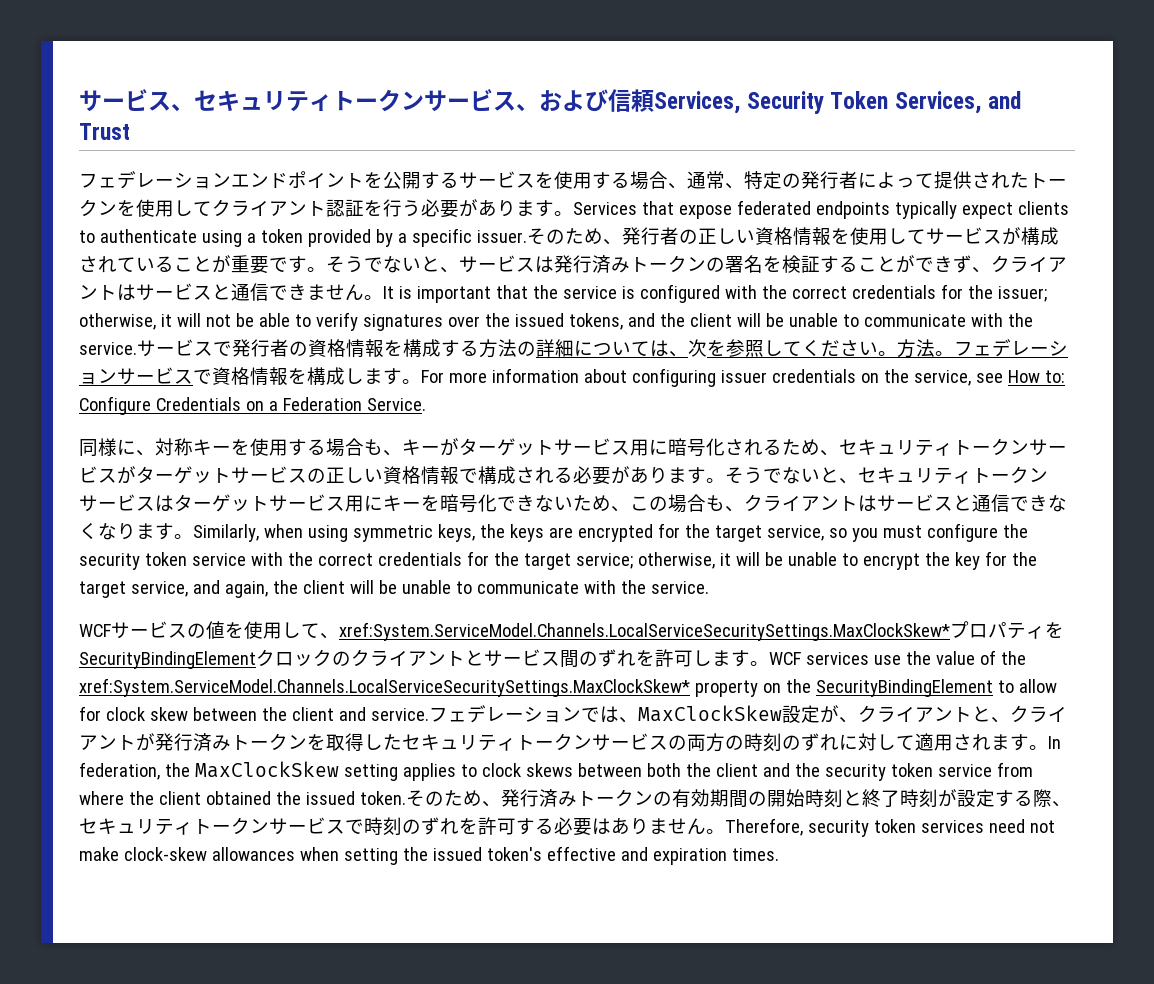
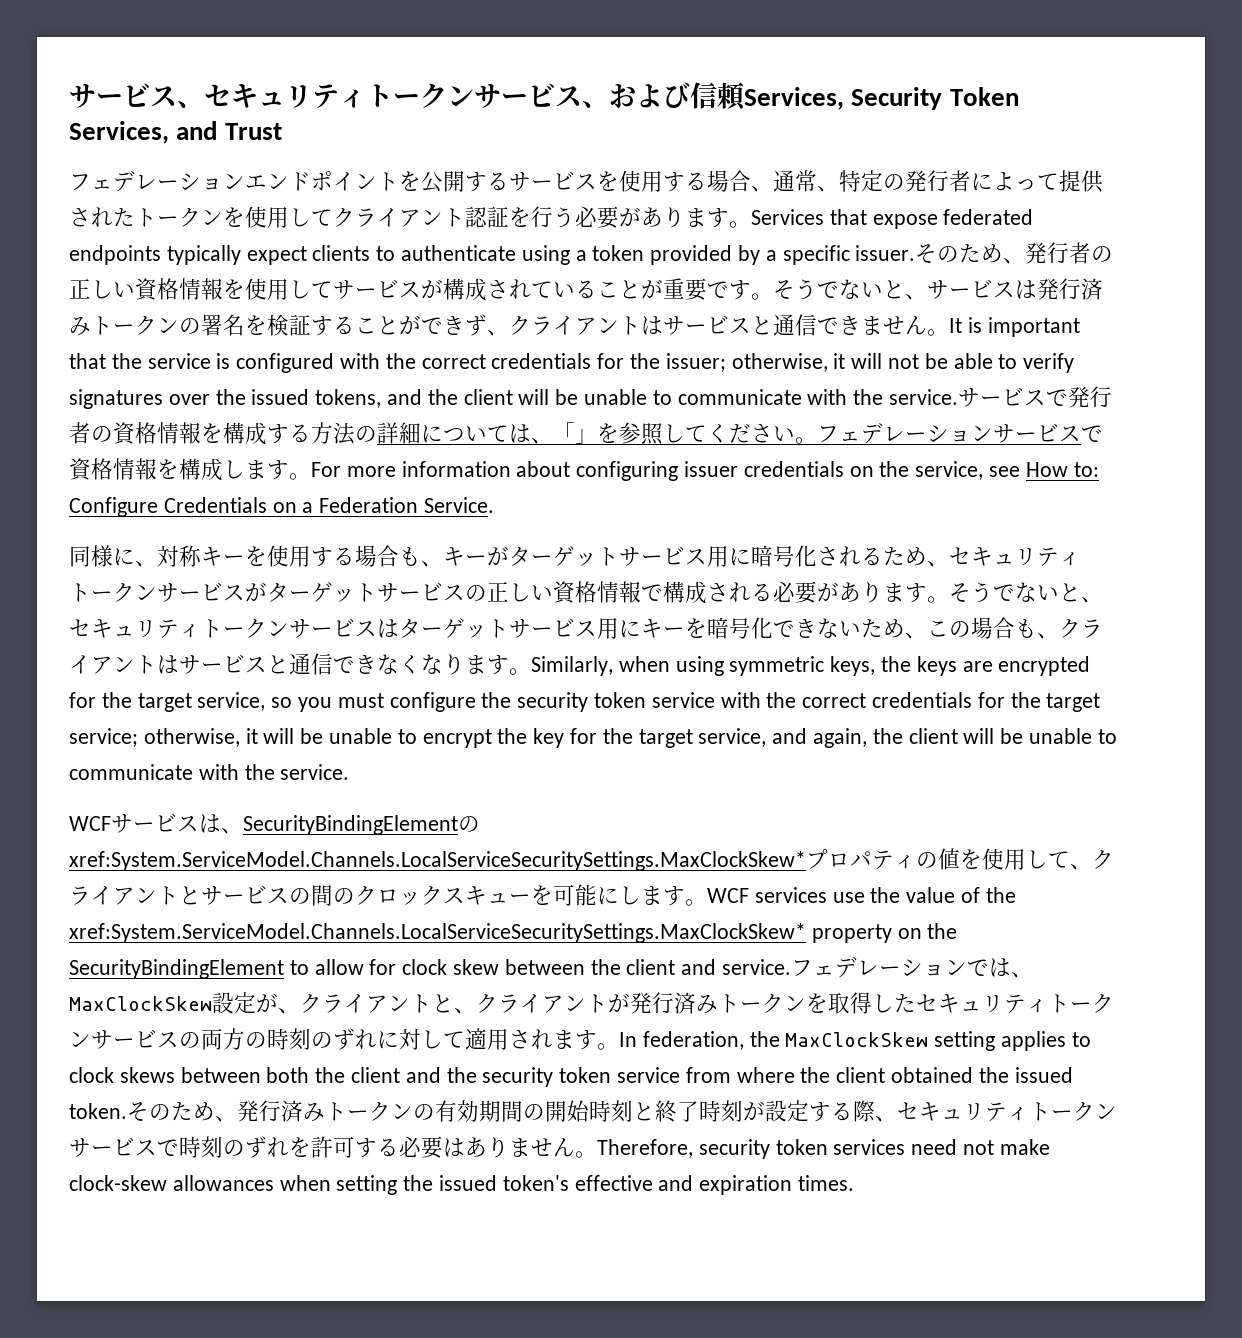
[688,339,707,357] 次 -> [553,422,597,444] 「」
[897,339,954,358] 方法。 -> (817, 440) none
[187,621,1064,641] [79,649,351,669] の値を使用して、xref:System.ServiceModel.Channels.LocalServiceSecuritySettings.MaxClockSkew*プロパティをSecurityBindingElementクロックの -> [199,814,480,835] [69,848,1092,871] は、SecurityBindingElementのxref:System.ServiceModel.Channels.LocalServiceSecuritySettings.MaxClockSkew*プロパティの値を使用して、
[560,649,693,668] 間のずれを許可 -> [289,884,619,906] の間のクロックスキューを可能に

